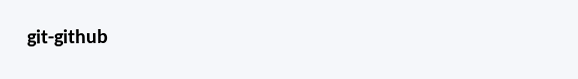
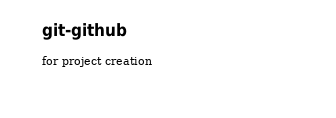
(109, 38) none -> [42,56,152,67] // for project creation

